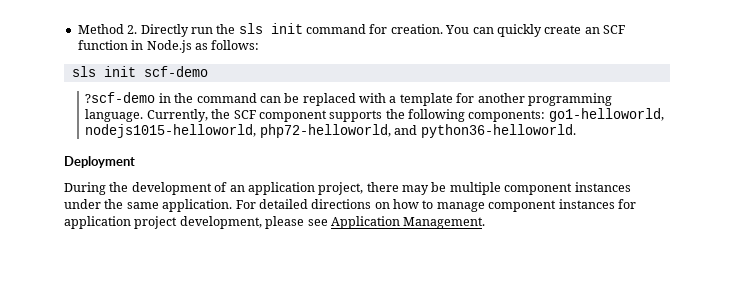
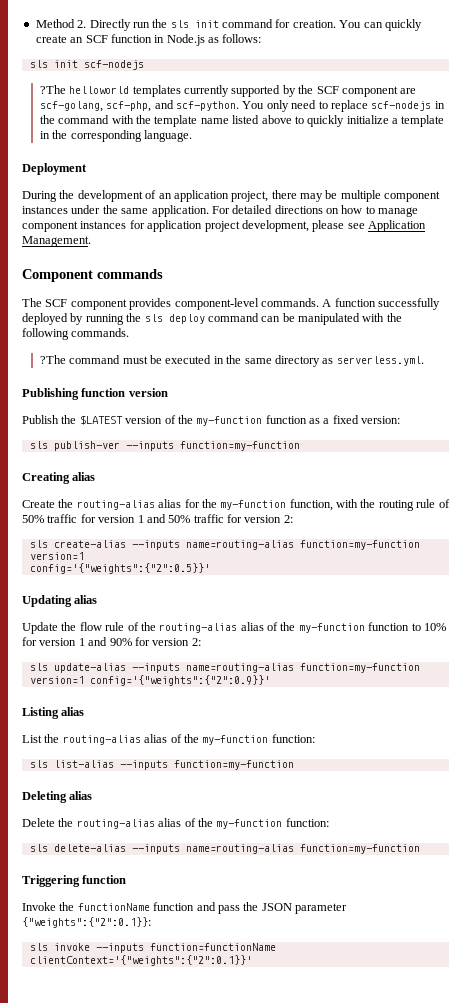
[143,66,208,77] [85,92,612,106] [85,108,664,122] [85,124,576,138] scf-demo // ?scf-demo in the command can be replaced with a template for another programming language. Currently, the SCF component supports the following components: go1-helloworld, nodejs1015-helloworld, php72-helloworld, and python36-helloworld. -> [83,60,144,70] [39,85,417,97] [39,100,445,112] [39,115,445,127] [39,130,193,142] scf-nodejs // ?The helloworld templates currently supported by the SCF component are scf-golang, scf-php, and scf-python. You only need to replace scf-nodejs in the command with the template name listed above to quickly initialize a template in the corresponding language.
(486, 223) none -> [22,269,163,282] [22,298,440,310] [22,313,402,325] [22,328,130,340] [39,355,424,367] [22,388,168,400] [22,415,401,426] [29,441,300,451] [22,472,96,484] [22,499,450,511] [22,514,293,523] [29,540,420,550] [29,552,84,560] [29,563,210,574] [22,595,98,607] [22,622,446,634] [22,637,201,646] [29,663,420,673] [29,675,270,686] [22,707,85,719] [22,734,315,745] [29,760,294,770] [22,791,93,803] [22,818,329,829] [29,844,420,854] [22,875,127,887] [22,902,347,914] [22,917,151,928] [29,943,276,953] [29,955,252,966] // Component commands // The SCF component provides component-level commands. A function successfully deployed by running the sls deploy command can be manipulated with the following commands. // ?The command must be executed in the same directory as serverless.yml. // Publishing function version // Publish the $LATEST version of the my-function function as a fixed version: // sls publish-ver --inputs function=my-function // Creating alias // Create the routing-alias alias for the my-function function, with the routing rule of 50% traffic for version 1 and 50% traffic for version 2: // sls create-alias --inputs name=routing-alias function=my-function version=1 // config='{"weights":{"2":0.5}}' // Updating alias // Update the flow rule of the routing-alias alias of the my-function function to 10% for version 1 and 90% for version 2: // sls update-alias --inputs name=routing-alias function=my-function version=1 config='{"weights":{"2":0.9}}' // Listing alias // List the routing-alias alias of the my-function function: // sls list-alias --inputs function=my-function // Deleting alias // Delete the routing-alias alias of the my-function function: // sls delete-alias --inputs name=routing-alias function=my-function // Triggering function // Invoke the functionName function and pass the JSON parameter {"weights":{"2":0.1}}: // sls invoke --inputs function=functionName clientContext='{"weights":{"2":0.1}}'

